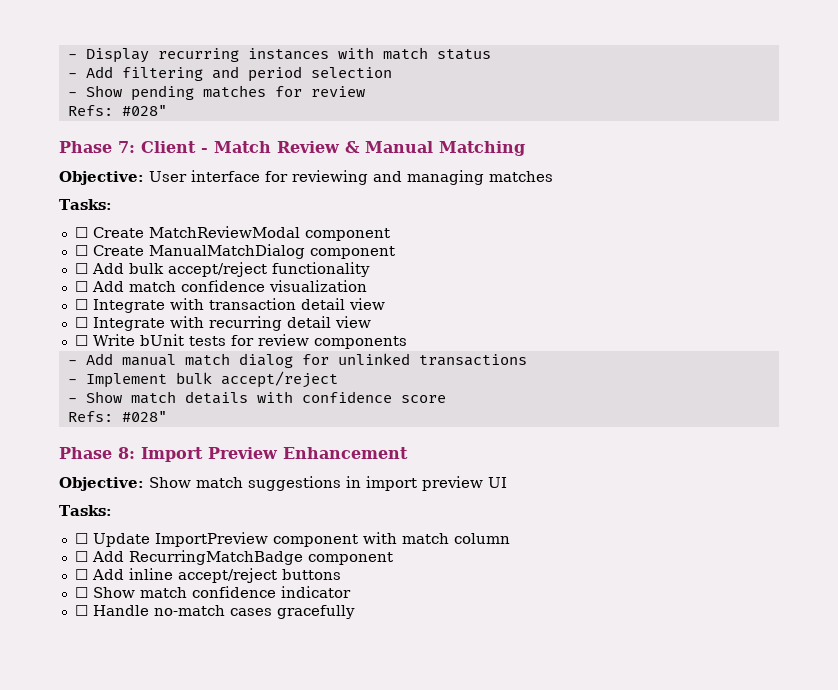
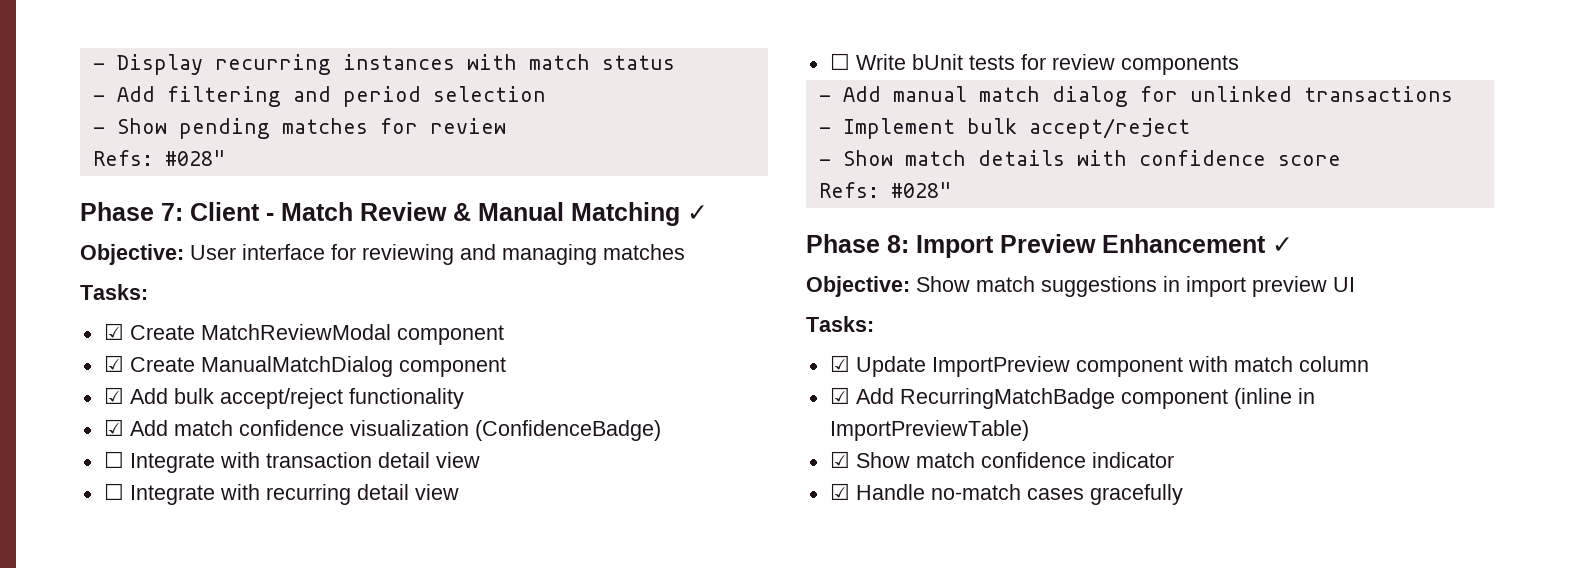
(525, 148) none -> [687,205,708,221] ✓
[74,227,88,238] ☐ -> [103,323,124,340] ☑
[74,245,88,256] ☐ -> [103,355,124,372] ☑
[74,263,88,274] ☐ -> [103,387,124,404] ☑
[74,281,88,292] ☐ -> [103,419,124,436] ☑
(367, 286) none -> [474,420,661,441] (ConfidenceBadge)
(408, 453) none -> [1272,237,1293,253] ✓
[74,533,88,544] ☐ -> [829,355,850,372] ☑
[74,551,88,562] ☐ -> [829,387,850,404] ☑
[74,568,341,583] [74,587,88,598] // ☐ Add inline accept/reject buttons // ☐ -> [1233,388,1315,409] [829,420,1029,441] [829,451,850,468] (inline in ImportPreviewTable) // ☑
[74,605,88,616] ☐ -> [829,483,850,500] ☑

